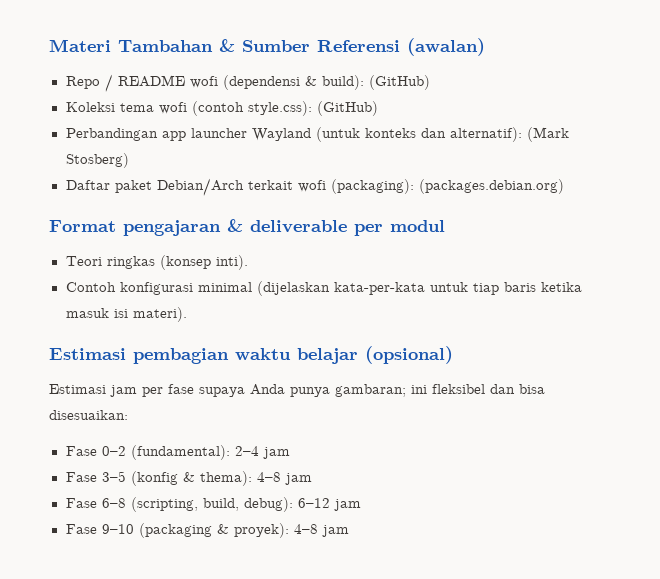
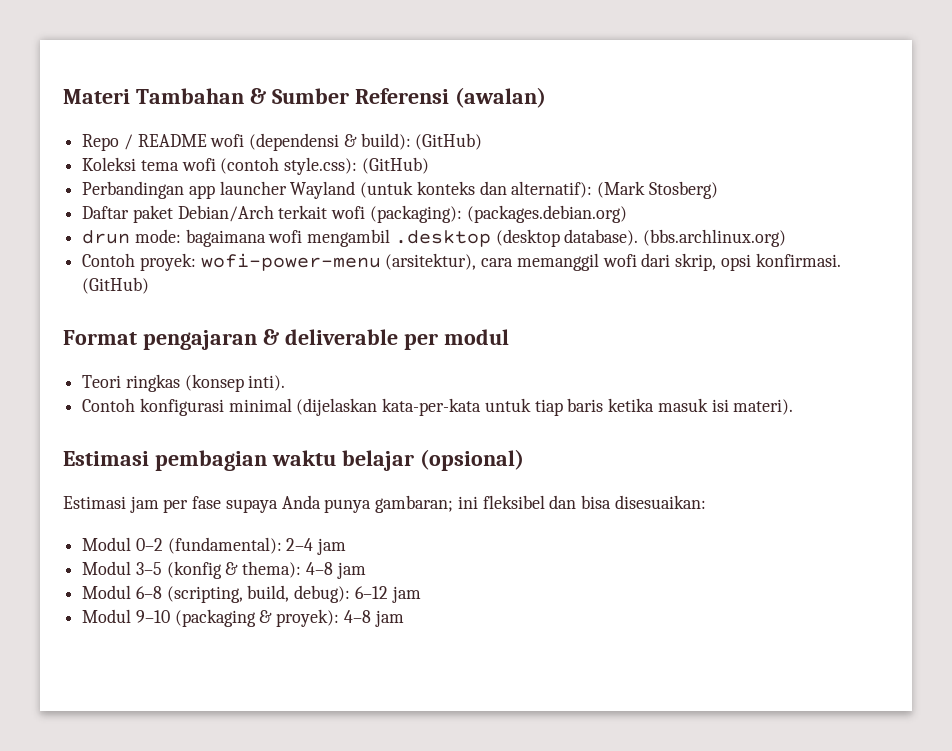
(564, 186) none -> [82,229,787,247] [82,253,841,271] [82,277,150,294] // drun mode: bagaimana wofi mengambil .desktop (desktop database). (bbs.archlinux.org) // Contoh proyek: wofi-power-menu (arsitektur), cara memanggil wofi dari skrip, opsi konfirmasi. (GitHub)
[65,446,97,456] Fase -> [82,537,132,551] Modul
[65,472,97,482] Fase -> [82,561,132,575] Modul
[65,498,97,508] Fase -> [82,585,132,599] Modul
[65,524,97,534] Fase -> [82,609,132,623] Modul

